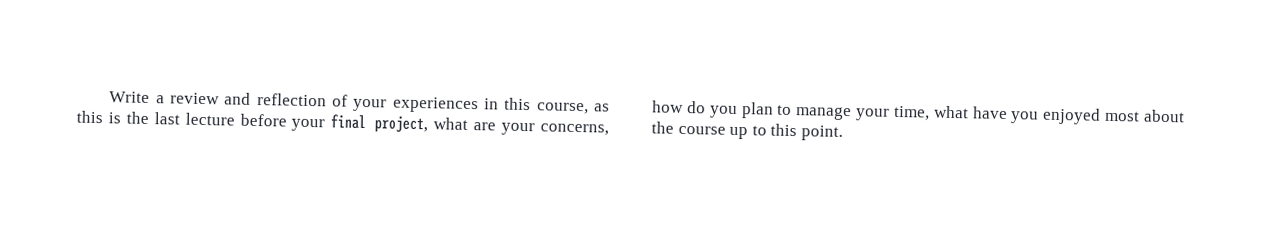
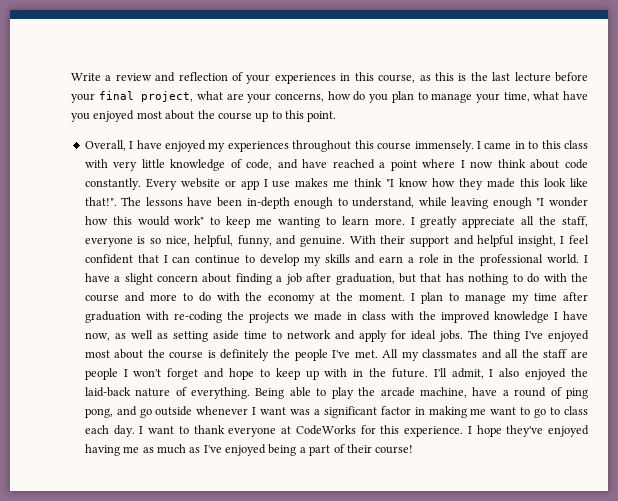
(843, 133) none -> [84,140,589,152] [84,159,588,171] [84,178,588,190] [84,197,589,209] [84,216,588,228] [84,235,590,247] [84,254,588,266] [84,273,589,285] [84,292,588,304] [84,311,589,323] [84,330,589,342] [84,349,589,361] [84,368,588,380] [84,387,589,399] [84,406,588,418] [84,425,589,437] [84,444,414,456] // Overall, I have enjoyed my experiences throughout this course immensely. I came in to this class with very little knowledge of code, and have reached a point where I now think about code constantly. Every website or app I use makes me think "I know how they made this look like that!". The lessons have been in-depth enough to understand, while leaving enough "I wonder how this would work" to keep me wanting to learn more. I greatly appreciate all the staff, everyone is so nice, helpful, funny, and genuine. With their support and helpful insight, I feel confident that I can continue to develop my skills and earn a role in the professional world. I have a slight concern about finding a job after graduation, but that has nothing to do with the course and more to do with the economy at the moment. I plan to manage my time after graduation with re-coding the projects we made in class with the improved knowledge I have now, as well as setting aside time to network and apply for ideal jobs. The thing I've enjoyed most about the course is definitely the people I've met. All my classmates and all the staff are people I won't forget and hope to keep up with in the future. I'll admit, I also enjoyed the laid-back nature of everything. Being able to play the arcade machine, have a round of ping pong, and go outside whenever I want was a significant factor in making me want to go to class each day. I want to thank everyone at CodeWorks for this experience. I hope they've enjoyed having me as much as I've enjoyed being a part of their course!

